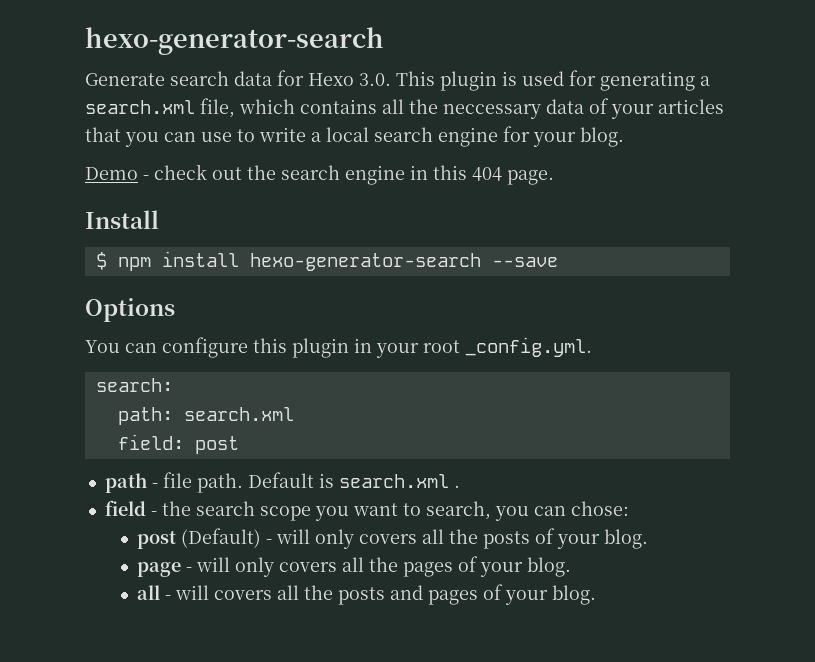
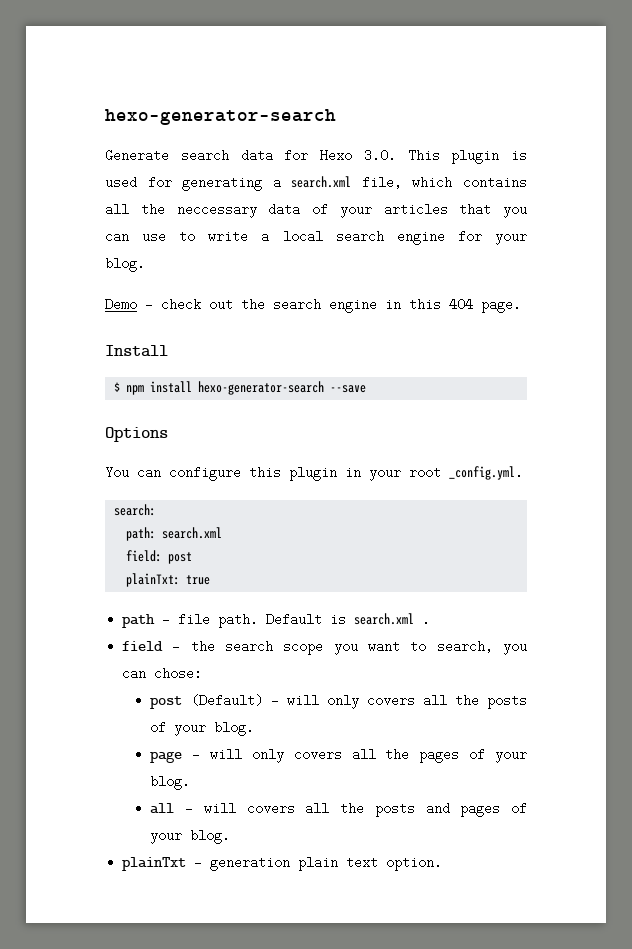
(239, 445) none -> [126,573,211,587] // plainTxt: true
(596, 595) none -> [122,856,443,871] // plainTxt - generation plain text option.

